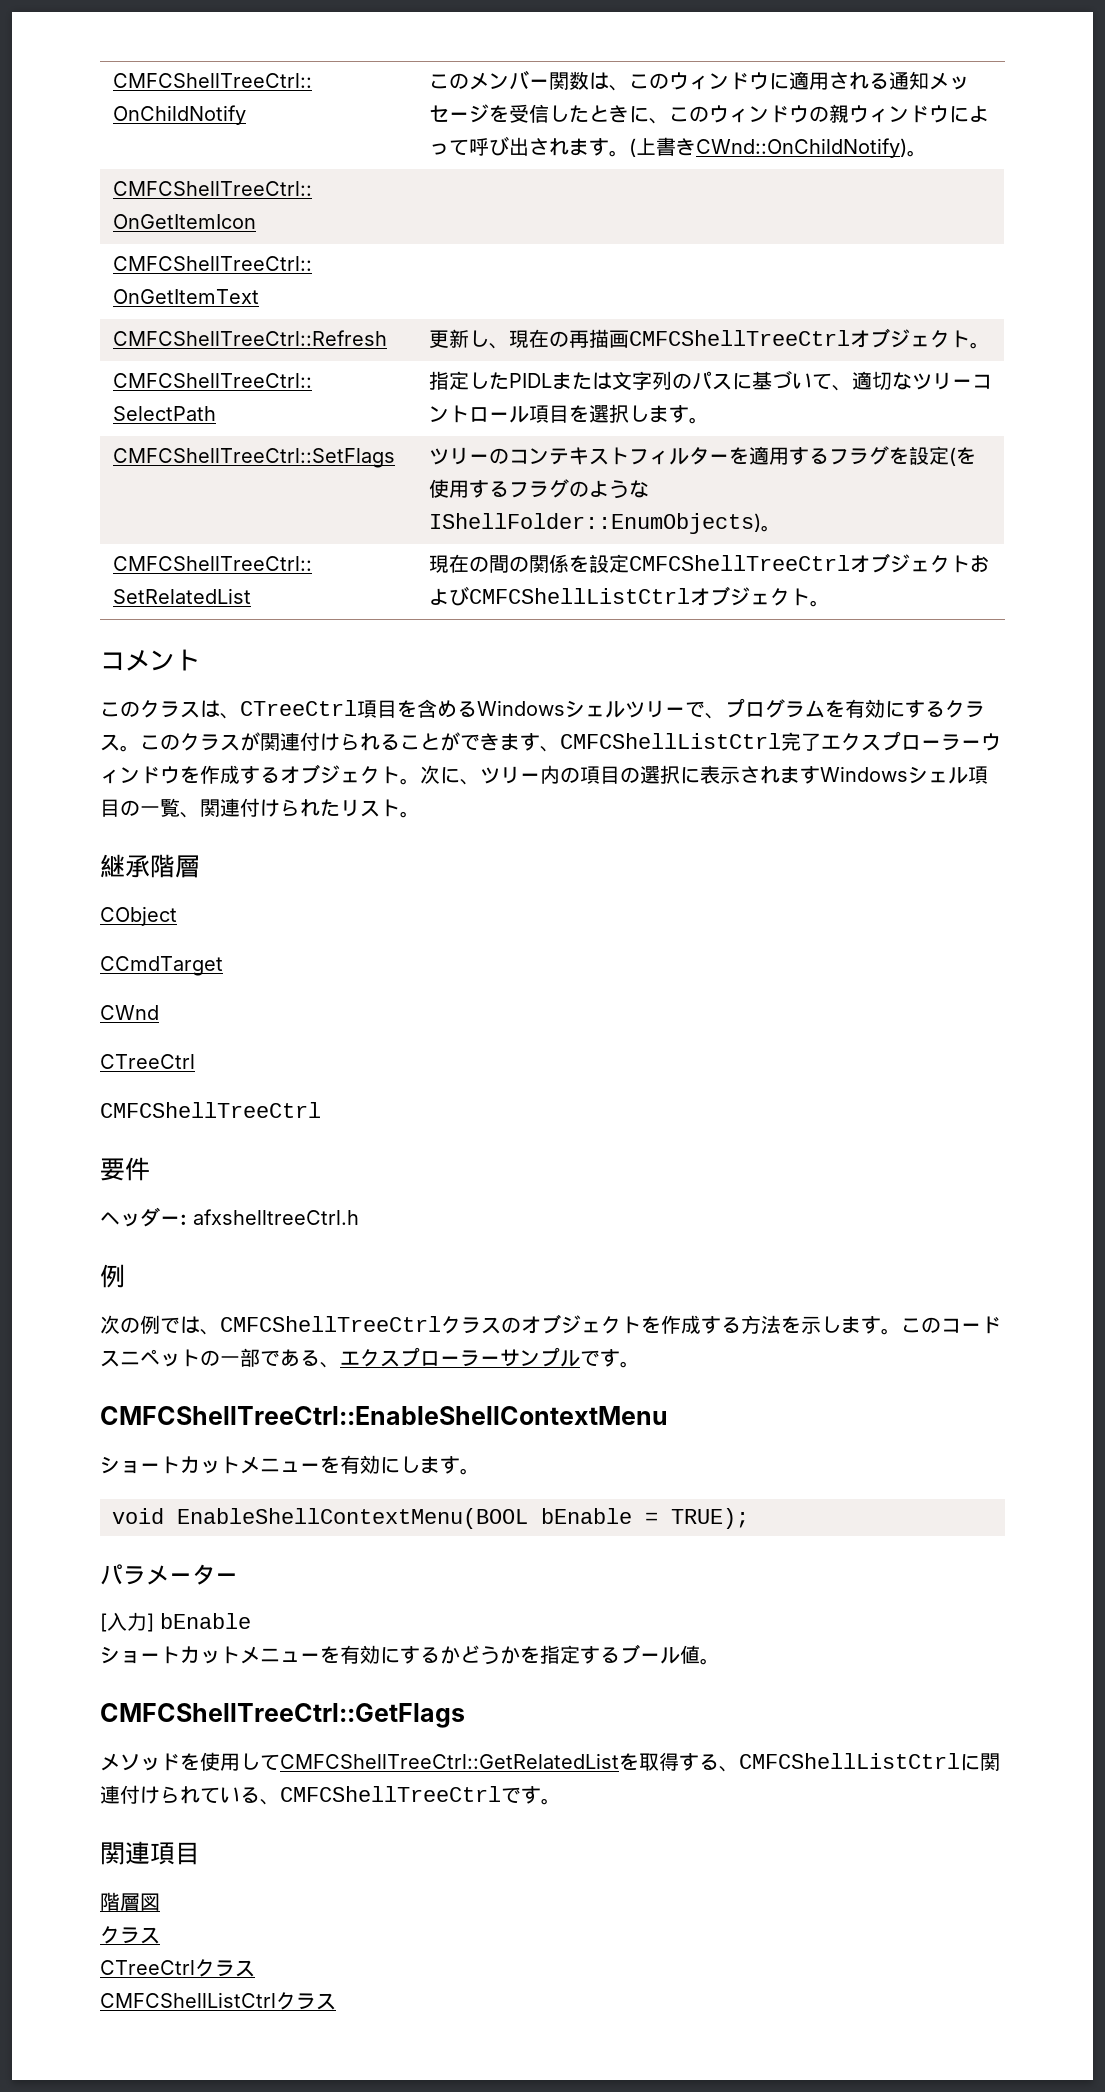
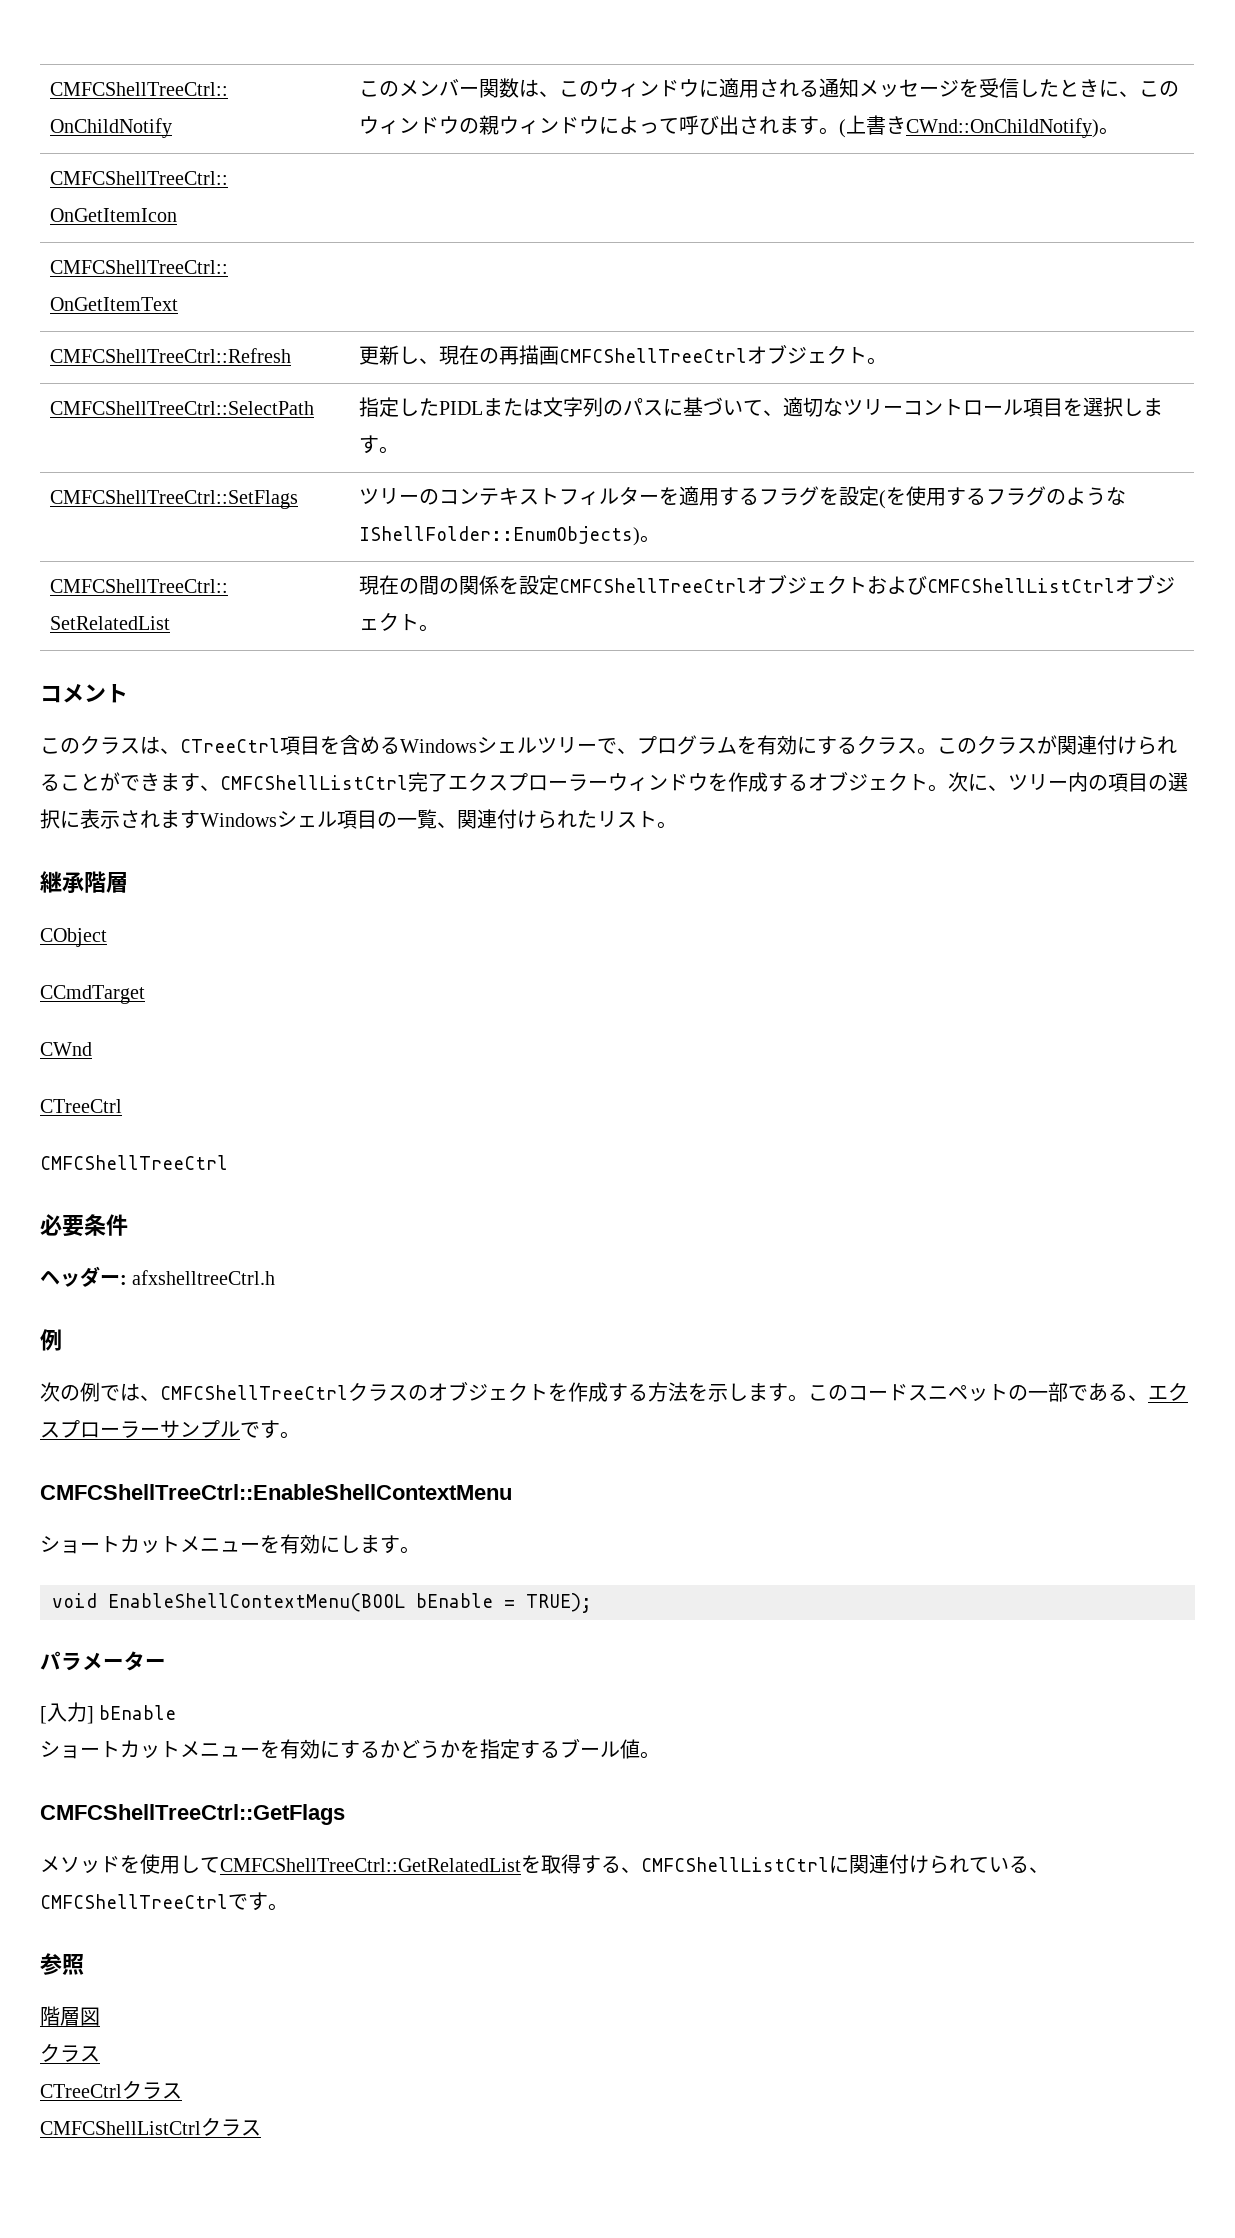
[100,1158,125,1181] 要 -> [40,1214,106,1237] 必要条
[100,1841,200,1865] 関連項目 -> [40,1953,84,1975] 参照

